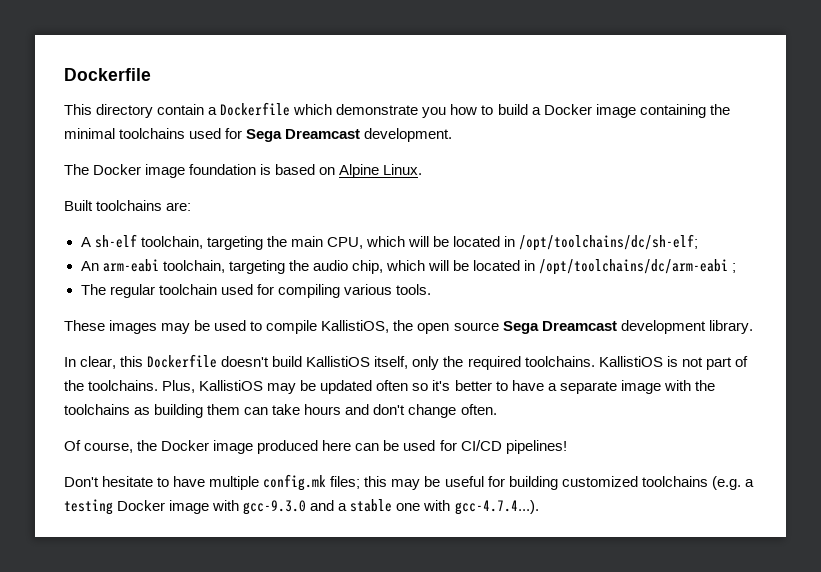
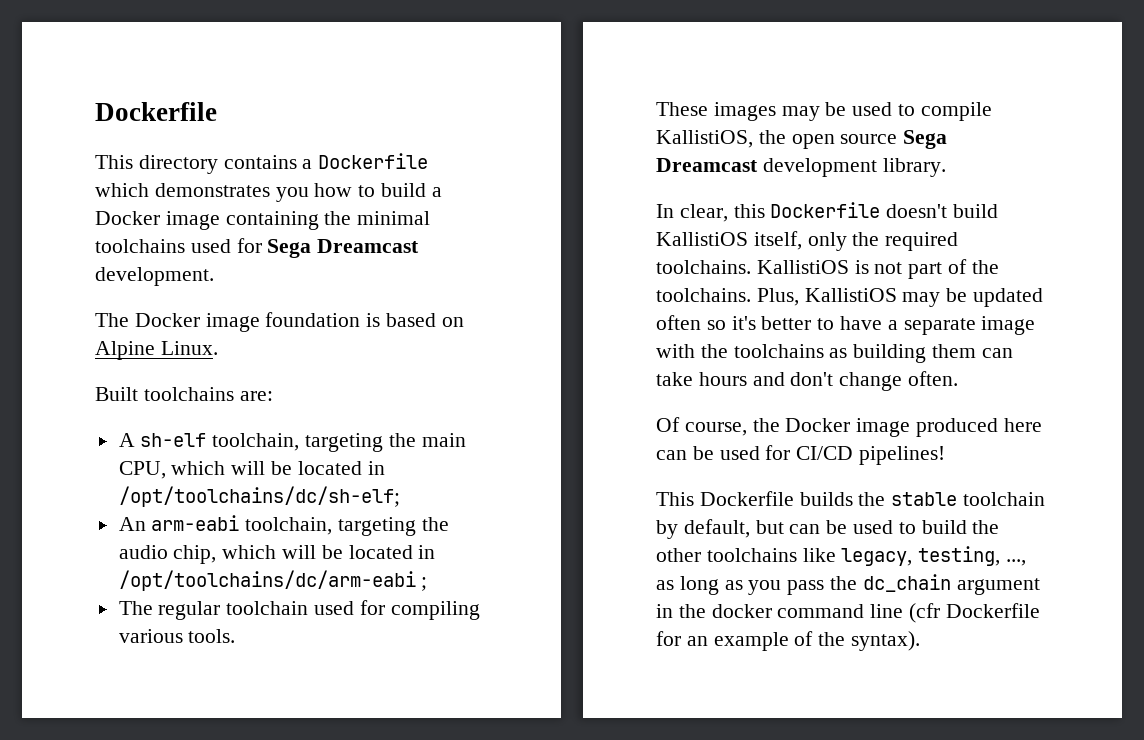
[157,104,205,115] contain -> [223,155,297,169] contains
[336,104,419,115] demonstrate -> [154,183,270,197] demonstrates
[64,474,754,491] [64,499,539,515] Don't hesitate to have multiple config.mk files; this may be useful for building customized toolchains (e.g. a testing Docker image with gcc-9.3.0 and a stable one with gcc-4.7.4...). -> [656,491,1046,506] [656,519,1000,539] [656,546,1027,566] [656,574,1040,595] [656,603,1040,623] [656,631,921,651] This Dockerfile builds the stable toolchain by default, but can be used to build the other toolchains like legacy, testing, ..., as long as you pass the dc_chain argument in the docker command line (cfr Dockerfile for an example of the syntax).

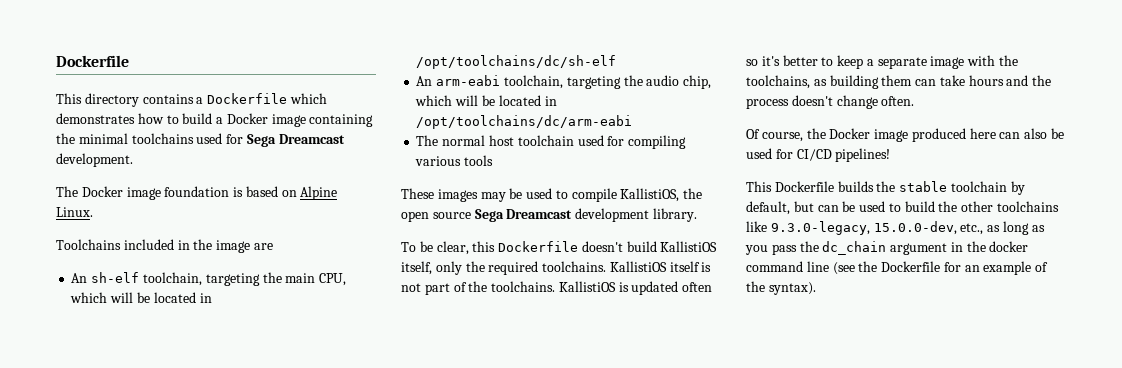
[275,187,309,202] you -> (135, 118) none
[95,387,273,401] [118,433,135,447] Built toolchains are: // A -> [56,239,273,253] [71,273,88,283] Toolchains included in the image are // An
[118,486,400,507] /opt/toolchains/dc/sh-elf; -> [416,55,617,69] /opt/toolchains/dc/sh-elf
[421,577,428,591] [118,601,221,620] ; // The regular -> [416,135,514,146] // The normal host
[188,629,236,643] tools. -> [464,155,494,166] tools
[656,204,674,218] In -> [401,241,433,252] To be
(849, 267) none -> [669,261,700,272] itself
[756,288,968,307] Plus, KallistiOS may be -> [558,281,629,292] KallistiOS is
[840,316,883,330] have -> [837,55,864,69] keep
[733,344,824,358] toolchains -> [746,75,810,89] toolchains,
[790,372,834,386] don't -> [1032,75,1052,86] [746,95,833,109] the process doesn't
(687, 455) none -> [1024,128,1048,139] also
[841,546,1027,566] legacy, testing, ..., -> [770,221,984,235] 9.3.0-legacy, 15.0.0-dev, etc.,
[909,603,941,623] (cfr -> [832,261,878,275] (see the

